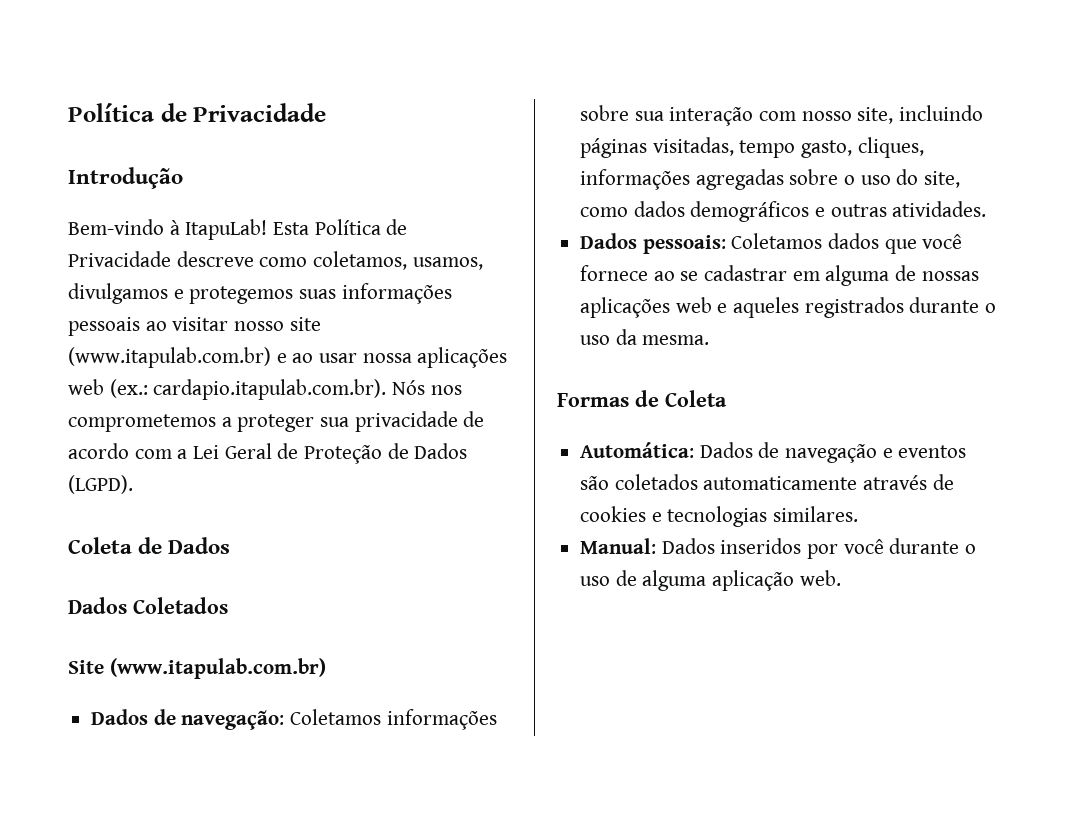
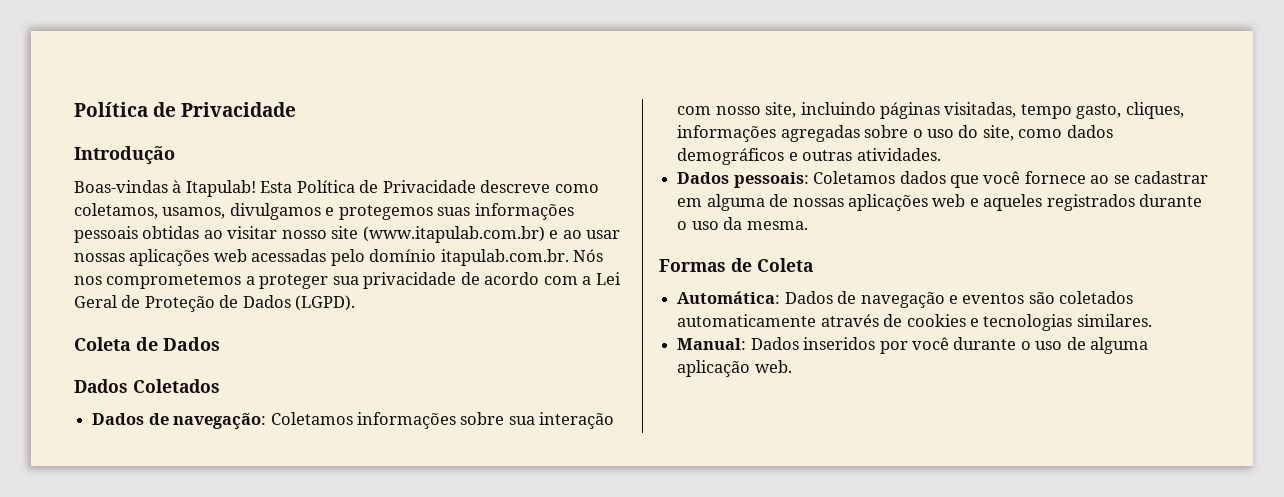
[68,219,268,240] Bem-vindo à ItapuLab! -> [74,180,256,197] Boas-vindas à Itapulab!
(140, 326) none -> [142,226,200,239] obtidas
[362,347,508,368] [68,379,387,400] nossa aplicações web (ex.: cardapio.itapulab.com.br). -> [74,249,569,266] nossas aplicações web acessadas pelo domínio itapulab.com.br.
[68,658,326,679] // Site (www.itapulab.com.br) -> (220, 386) none

